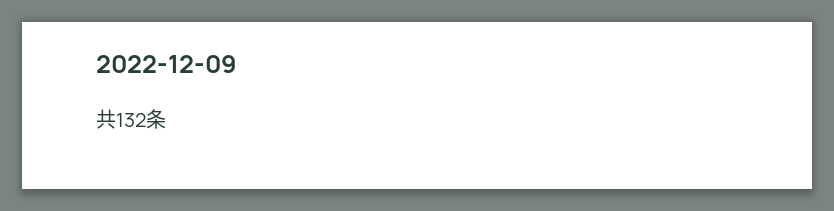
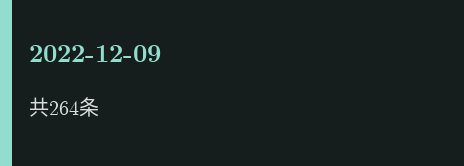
[116,113,146,127] 132 -> [49,101,79,115] 264

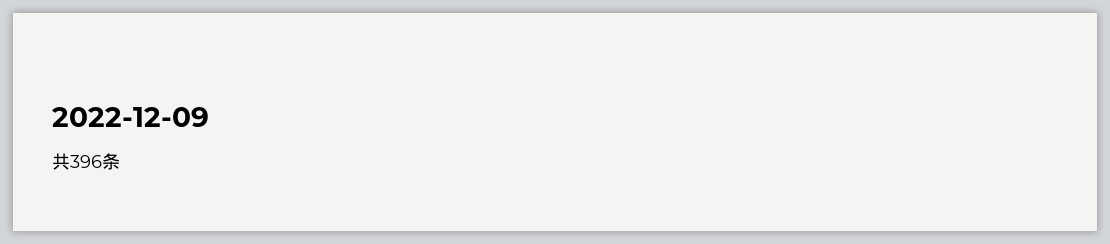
[49,101,79,115] 264 -> [70,155,102,168] 396

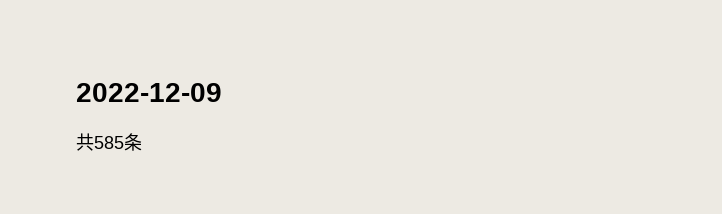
[70,155,102,168] 396 -> [94,136,124,149] 585

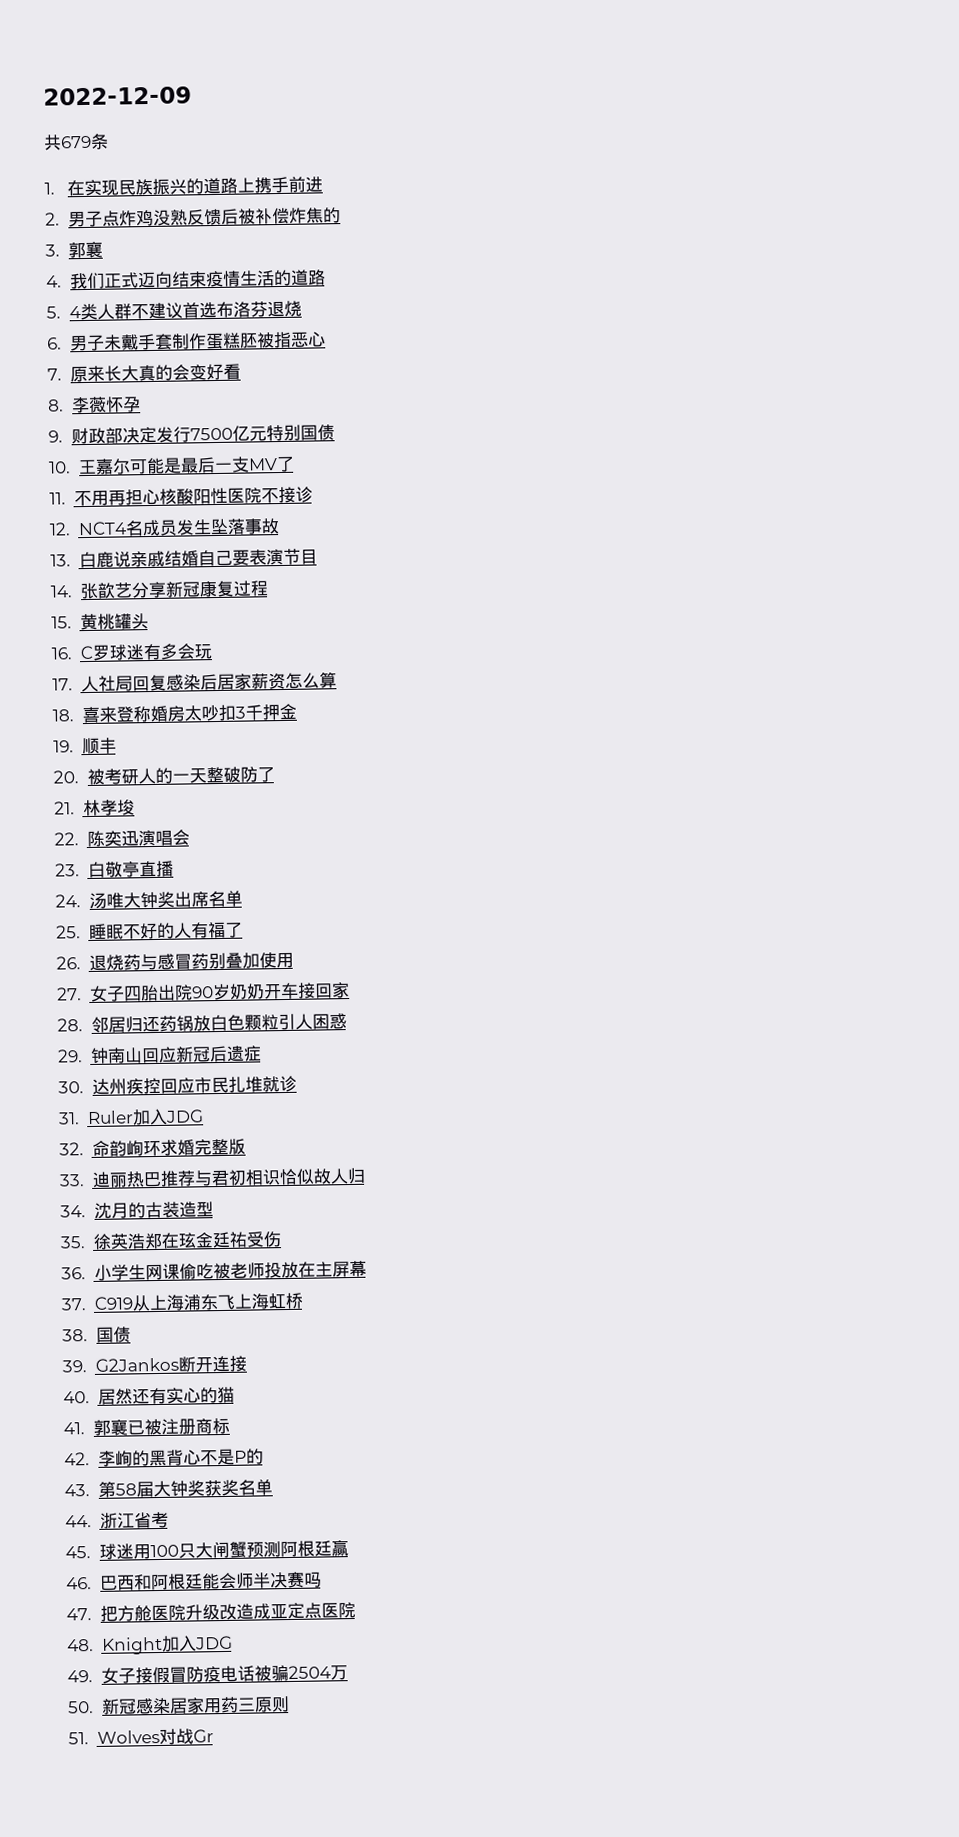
[94,136,124,149] 585 -> [60,135,92,149] 679
(142, 142) none -> [44,176,323,197] [45,207,341,228] [45,241,103,259] [46,269,326,290] [46,300,302,321] [47,331,326,352] [47,363,241,383] [47,396,141,414] [48,424,335,445] [48,456,295,475] [49,486,313,507] [49,518,280,537] [50,548,318,569] [50,580,269,600] [51,613,149,631] [51,643,212,661] [52,672,337,693] [52,703,297,724] [53,737,117,755] [53,766,275,786] [54,799,135,817] [54,829,190,848] [55,860,174,879] [55,890,243,909] [56,921,243,941] [56,952,294,972] [57,982,350,1003] [57,1013,347,1033] [57,1045,262,1064] [58,1075,297,1095] [58,1108,204,1126] [59,1138,246,1157] [59,1167,366,1188] [60,1201,214,1219] [60,1231,282,1250] [61,1260,367,1281] [61,1292,303,1312] [62,1326,131,1343] [62,1355,247,1373] [63,1386,235,1405] [63,1417,230,1436] [64,1448,264,1467] [64,1479,273,1498] [65,1511,169,1529] [65,1539,349,1560] [66,1571,322,1591] [66,1601,356,1622] [67,1635,233,1655] [67,1665,348,1684] [67,1696,290,1715] [68,1728,214,1746] // 1.在实现民族振兴的道路上携手前进 // 2.男子点炸鸡没熟反馈后被补偿炸焦的 // 3.郭襄 // 4.我们正式迈向结束疫情生活的道路 // 5. 4类人群不建议首选布洛芬退烧 // 6.男子未戴手套制作蛋糕胚被指恶心 // 7.原来长大真的会变好看 // 8.李薇怀孕 // 9.财政部决定发行7500亿元特别国债 // 10.王嘉尔可能是最后一支MV了 // 11.不用再担心核酸阳性医院不接诊 // 12. NCT4名成员发生坠落事故 // 13.白鹿说亲戚结婚自己要表演节目 // 14.张歆艺分享新冠康复过程 // 15.黄桃罐头 // 16. C罗球迷有多会玩 // 17.人社局回复感染后居家薪资怎么算 // 18.喜来登称婚房太吵扣3千押金 // 19.顺丰 // 20.被考研人的一天整破防了 // 21.林孝埈 // 22.陈奕迅演唱会 // 23.白敬亭直播 // 24.汤唯大钟奖出席名单 // 25.睡眠不好的人有福了 // 26.退烧药与感冒药别叠加使用 // 27.女子四胎出院90岁奶奶开车接回家 // 28.邻居归还药锅放白色颗粒引人困惑 // 29.钟南山回应新冠后遗症 // 30.达州疾控回应市民扎堆就诊 // 31. Ruler加入JDG // 32.命韵峋环求婚完整版 // 33.迪丽热巴推荐与君初相识恰似故人归 // 34.沈月的古装造型 // 35.徐英浩郑在玹金廷祐受伤 // 36.小学生网课偷吃被老师投放在主屏幕 // 37. C919从上海浦东飞上海虹桥 // 38.国债 // 39. G2Jankos断开连接 // 40.居然还有实心的猫 // 41.郭襄已被注册商标 // 42.李峋的黑背心不是P的 // 43.第58届大钟奖获奖名单 // 44.浙江省考 // 45.球迷用100只大闸蟹预测阿根廷赢 // 46.巴西和阿根廷能会师半决赛吗 // 47.把方舱医院升级改造成亚定点医院 // 48. Knight加入JDG // 49.女子接假冒防疫电话被骗2504万 // 50.新冠感染居家用药三原则 // 51. Wolves对战Gr

